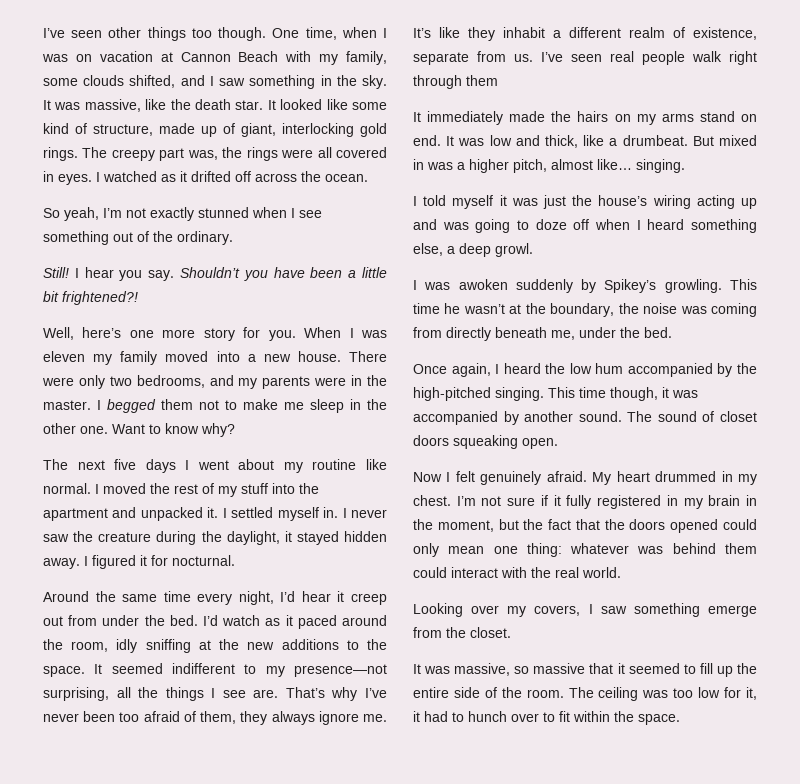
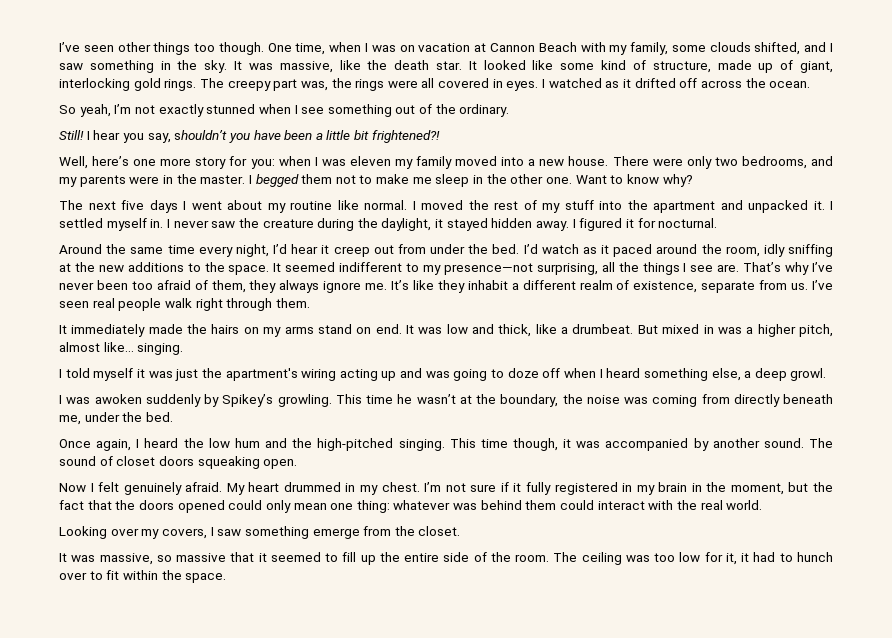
[148,267,240,281] say. Shouldn’t -> [147,130,228,143] say, shouldn’t
[268,327,342,341] you. When -> [250,156,311,169] you: when
[466,75,498,86] them -> [275,298,310,308] them.
[598,195,648,206] house’s -> [225,368,298,381] apartment's
[627,363,733,377] accompanied by -> [265,438,288,448] and

